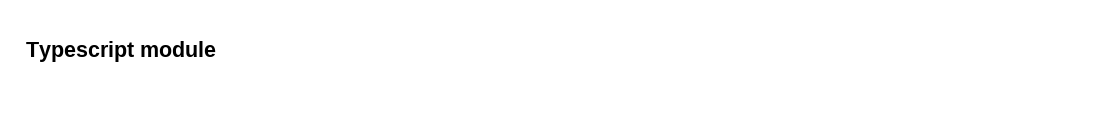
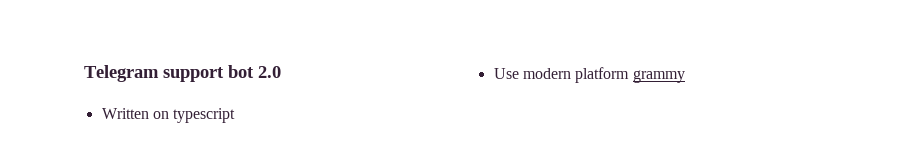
[26,41,216,62] Typescript module -> [84,65,281,82] [101,108,236,123] [493,67,685,83] Telegram support bot 2.0 // Written on typescript // Use modern platform grammy

